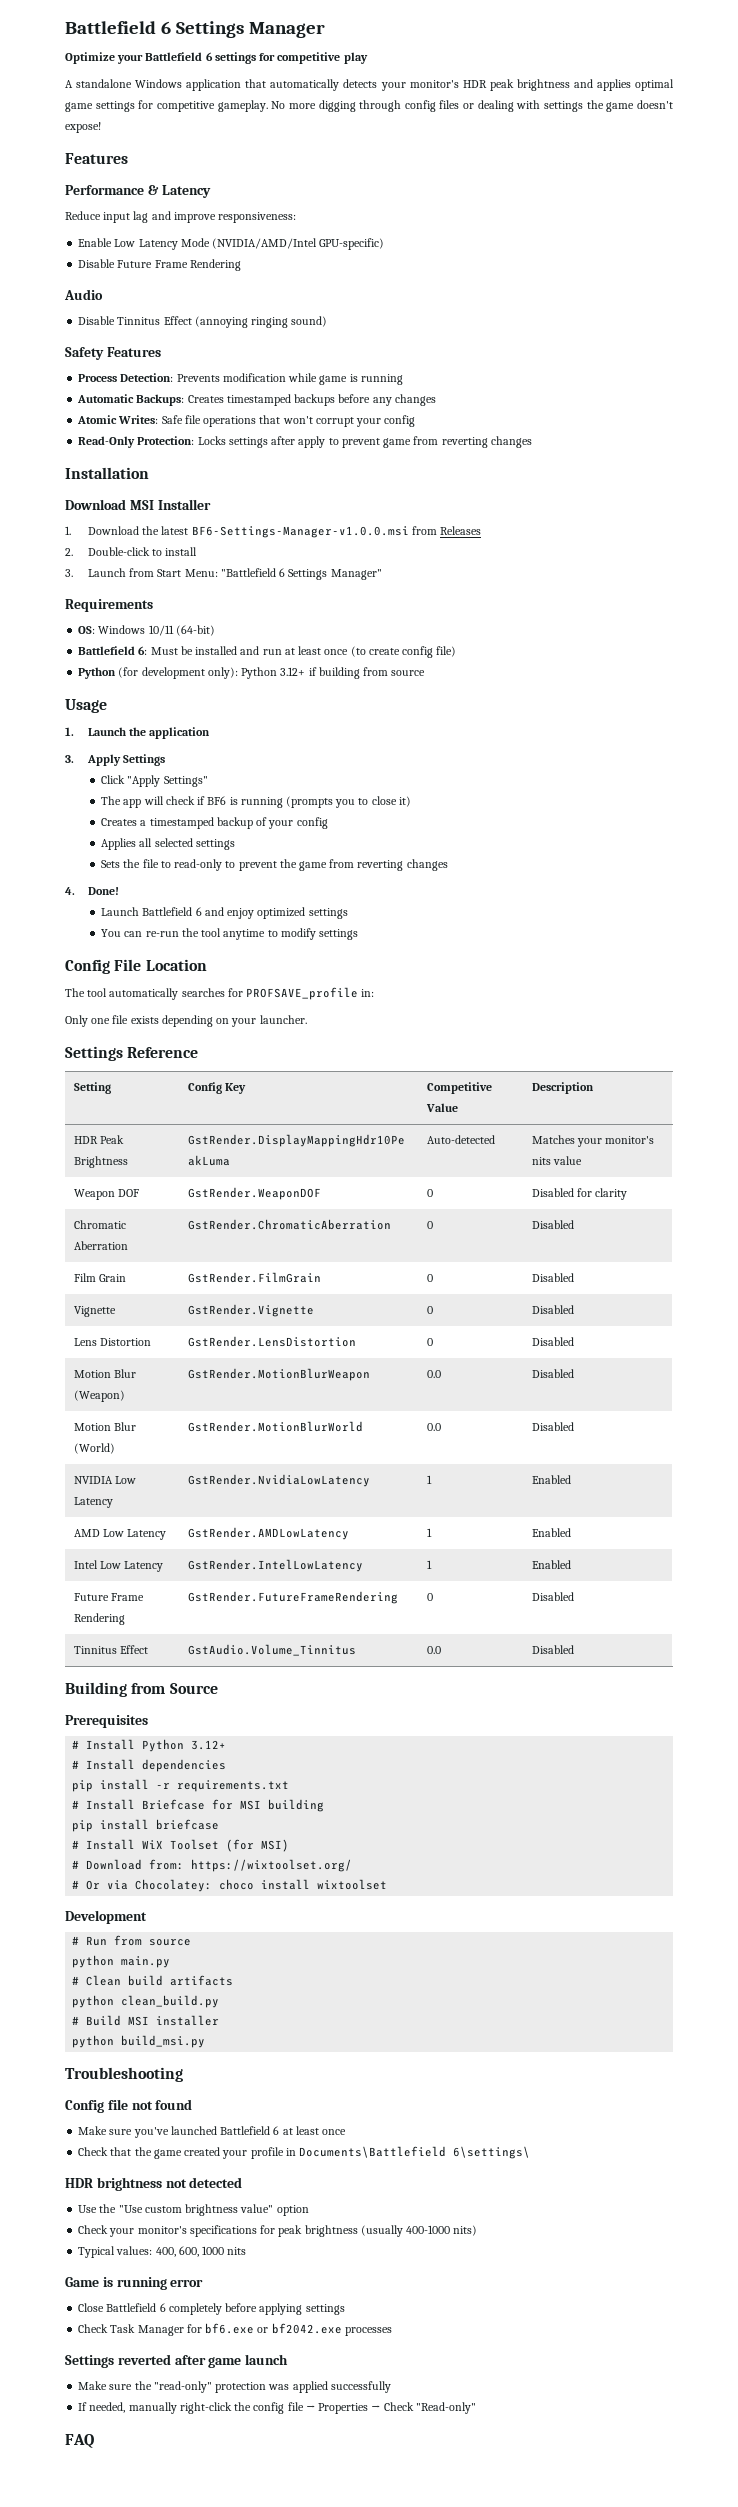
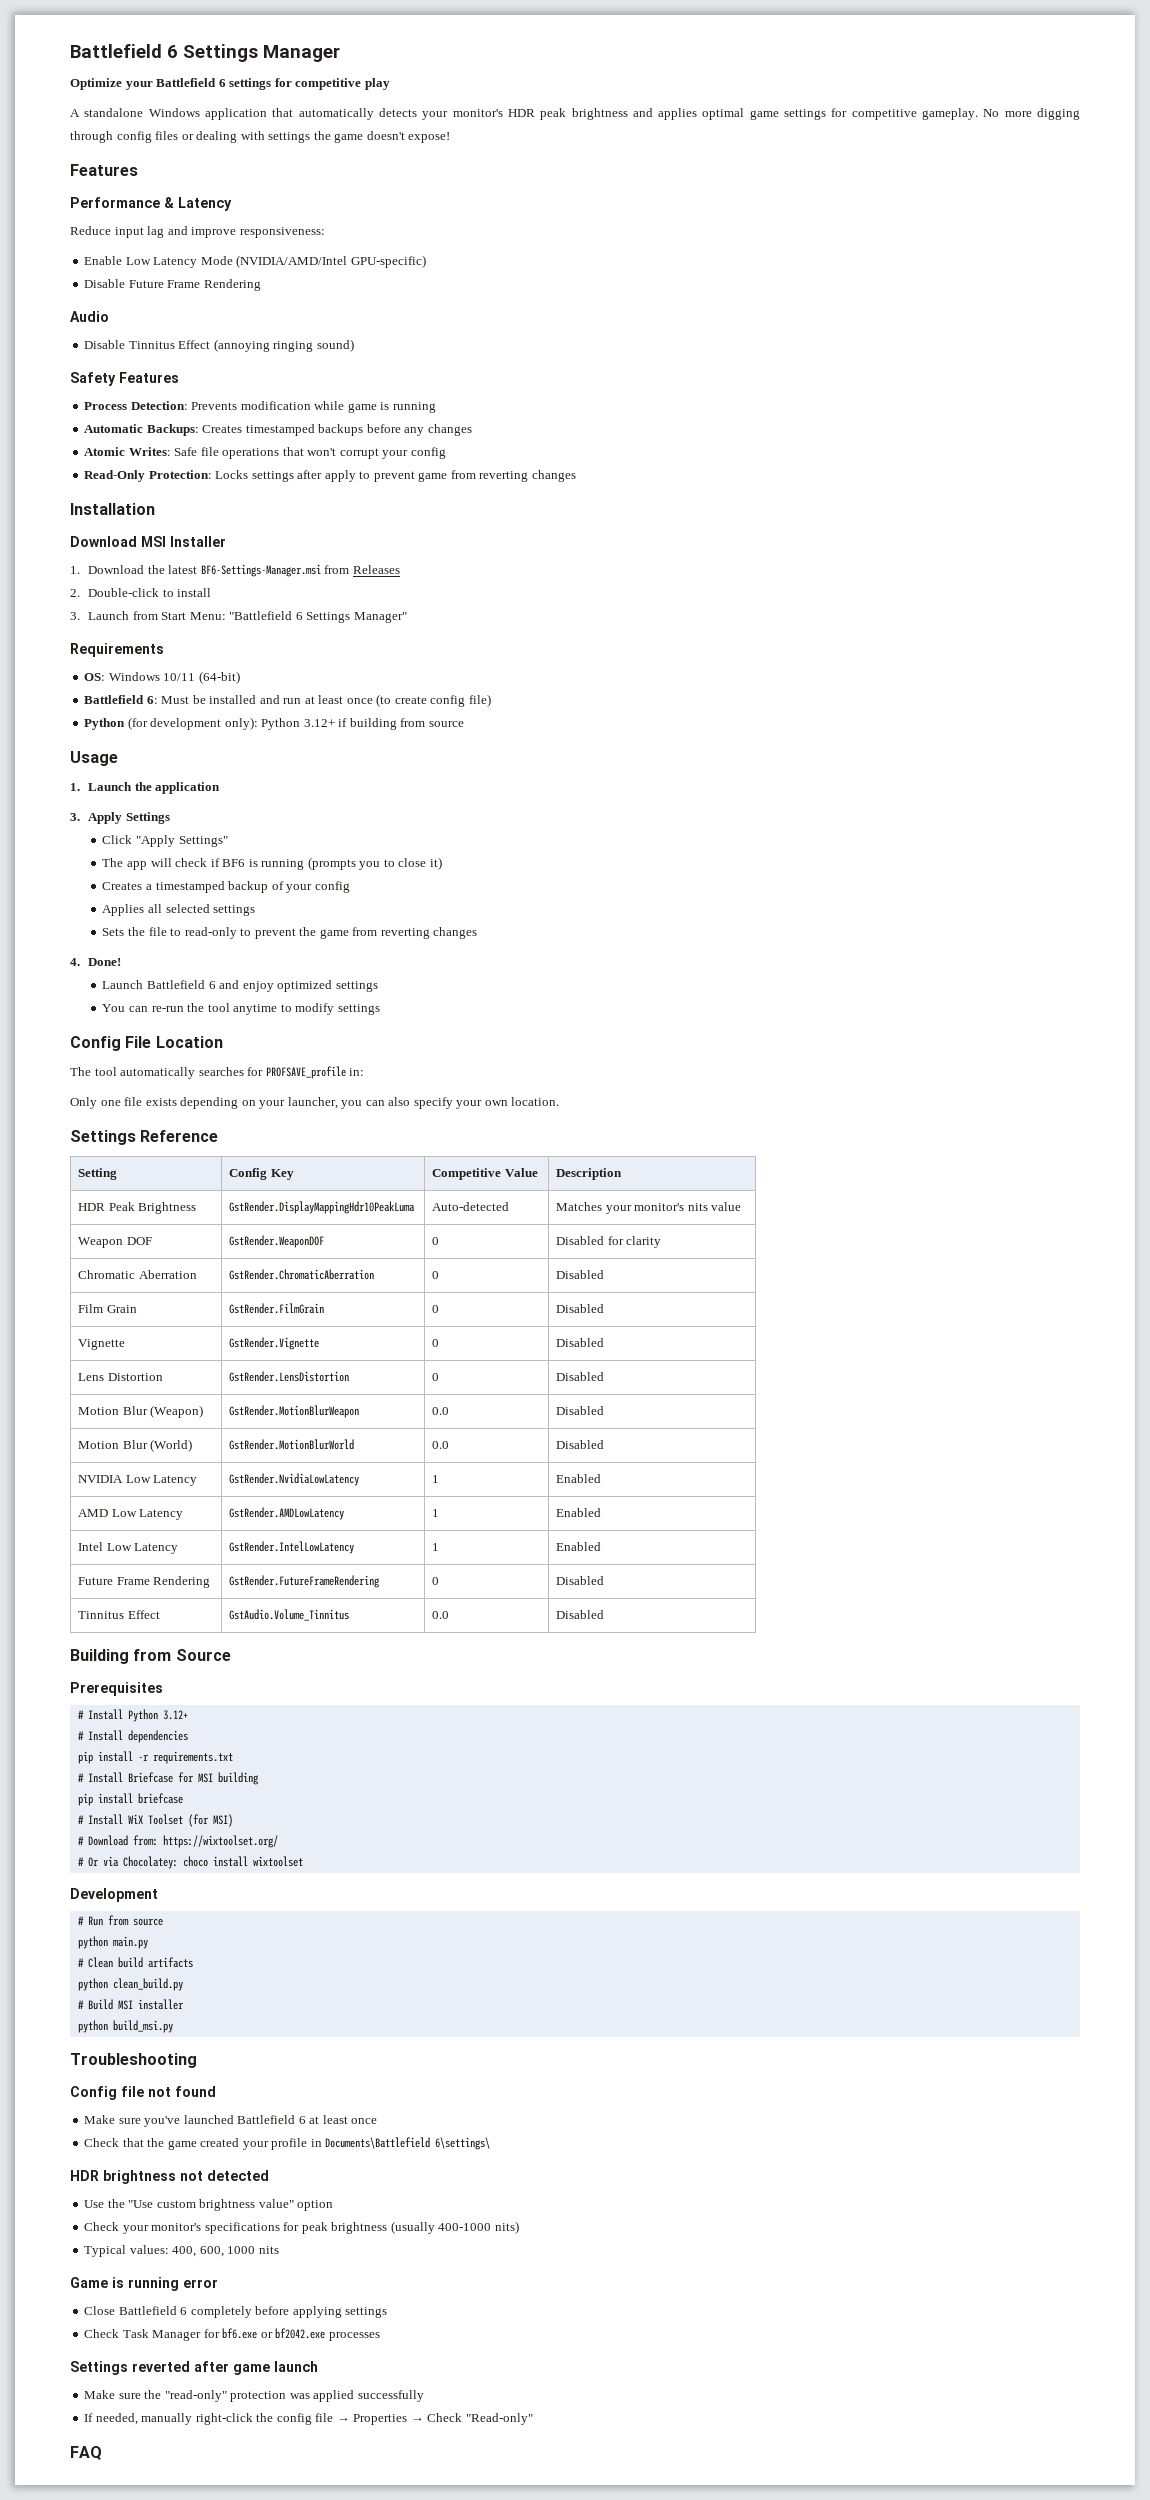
[191,526,409,538] BF6-Settings-Manager-v1.0.0.msi -> [200,564,321,577] BF6-Settings-Manager.msi
[259,1015,307,1024] launcher. -> [287,1097,560,1109] launcher, you can also specify your own location.

